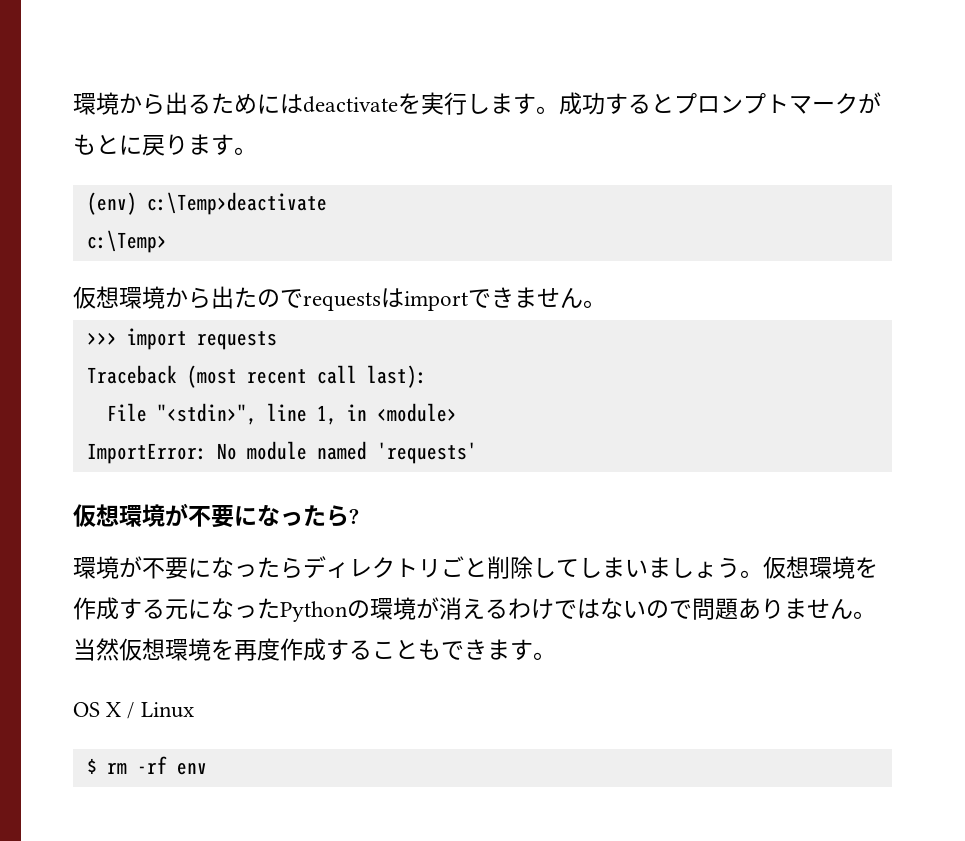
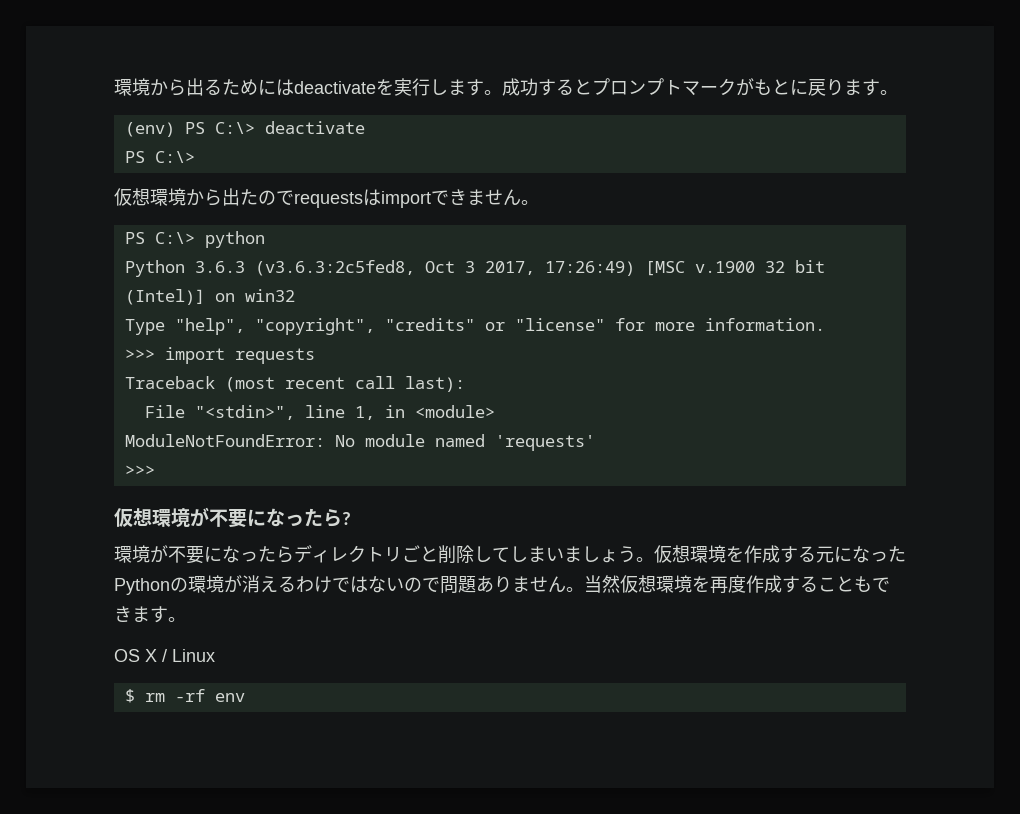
[146,192,327,215] [86,230,167,253] c:\Temp>deactivate // c:\Temp> -> [184,121,365,134] [124,151,195,163] PS C:\> deactivate // PS C:\>
(606, 304) none -> [124,231,265,248] [124,260,825,277] [124,289,295,305] [124,318,825,335] // PS C:\> python // Python 3.6.3 (v3.6.3:2c5fed8, Oct 3 2017, 17:26:49) [MSC v.1900 32 bit (Intel)] on win32 // Type "help", "copyright", "credits" or "license" for more information.
[86,443,207,464] ImportError: -> [124,434,325,447] ModuleNotFoundError:
(477, 453) none -> [124,465,155,476] // >>>

